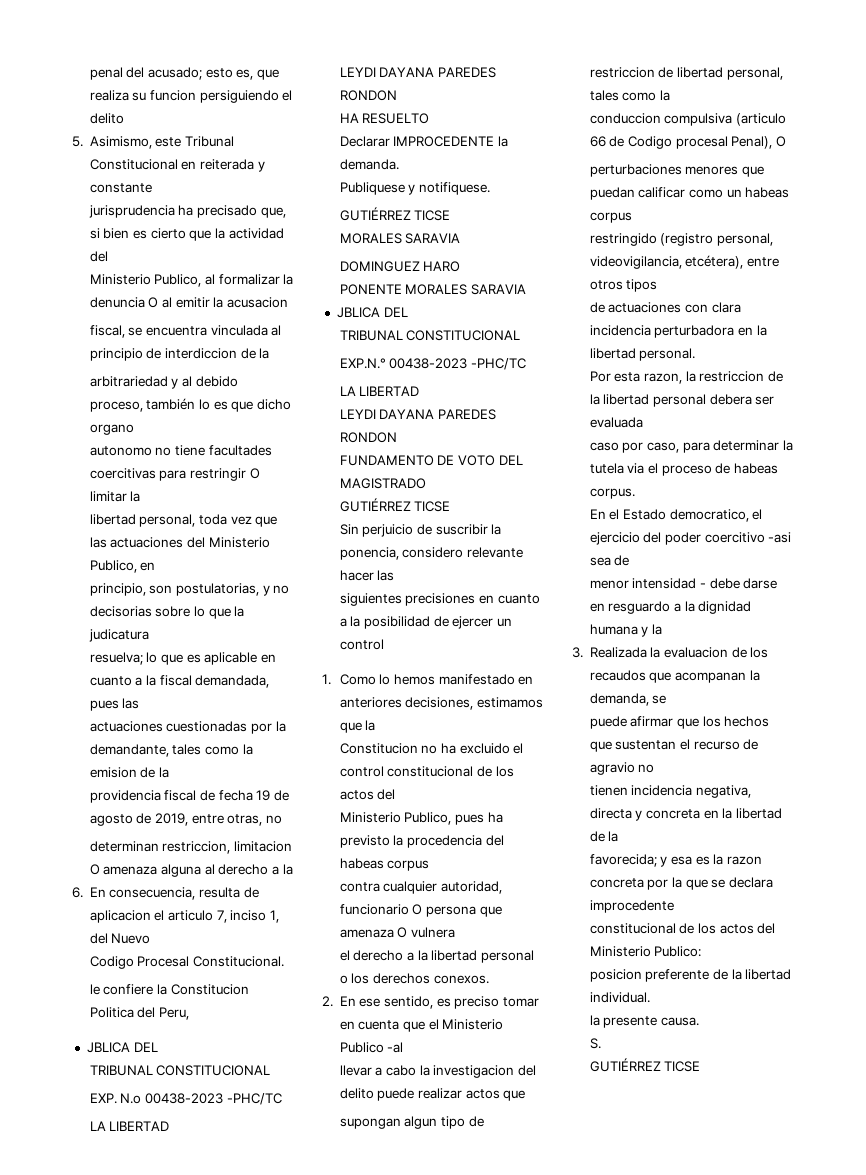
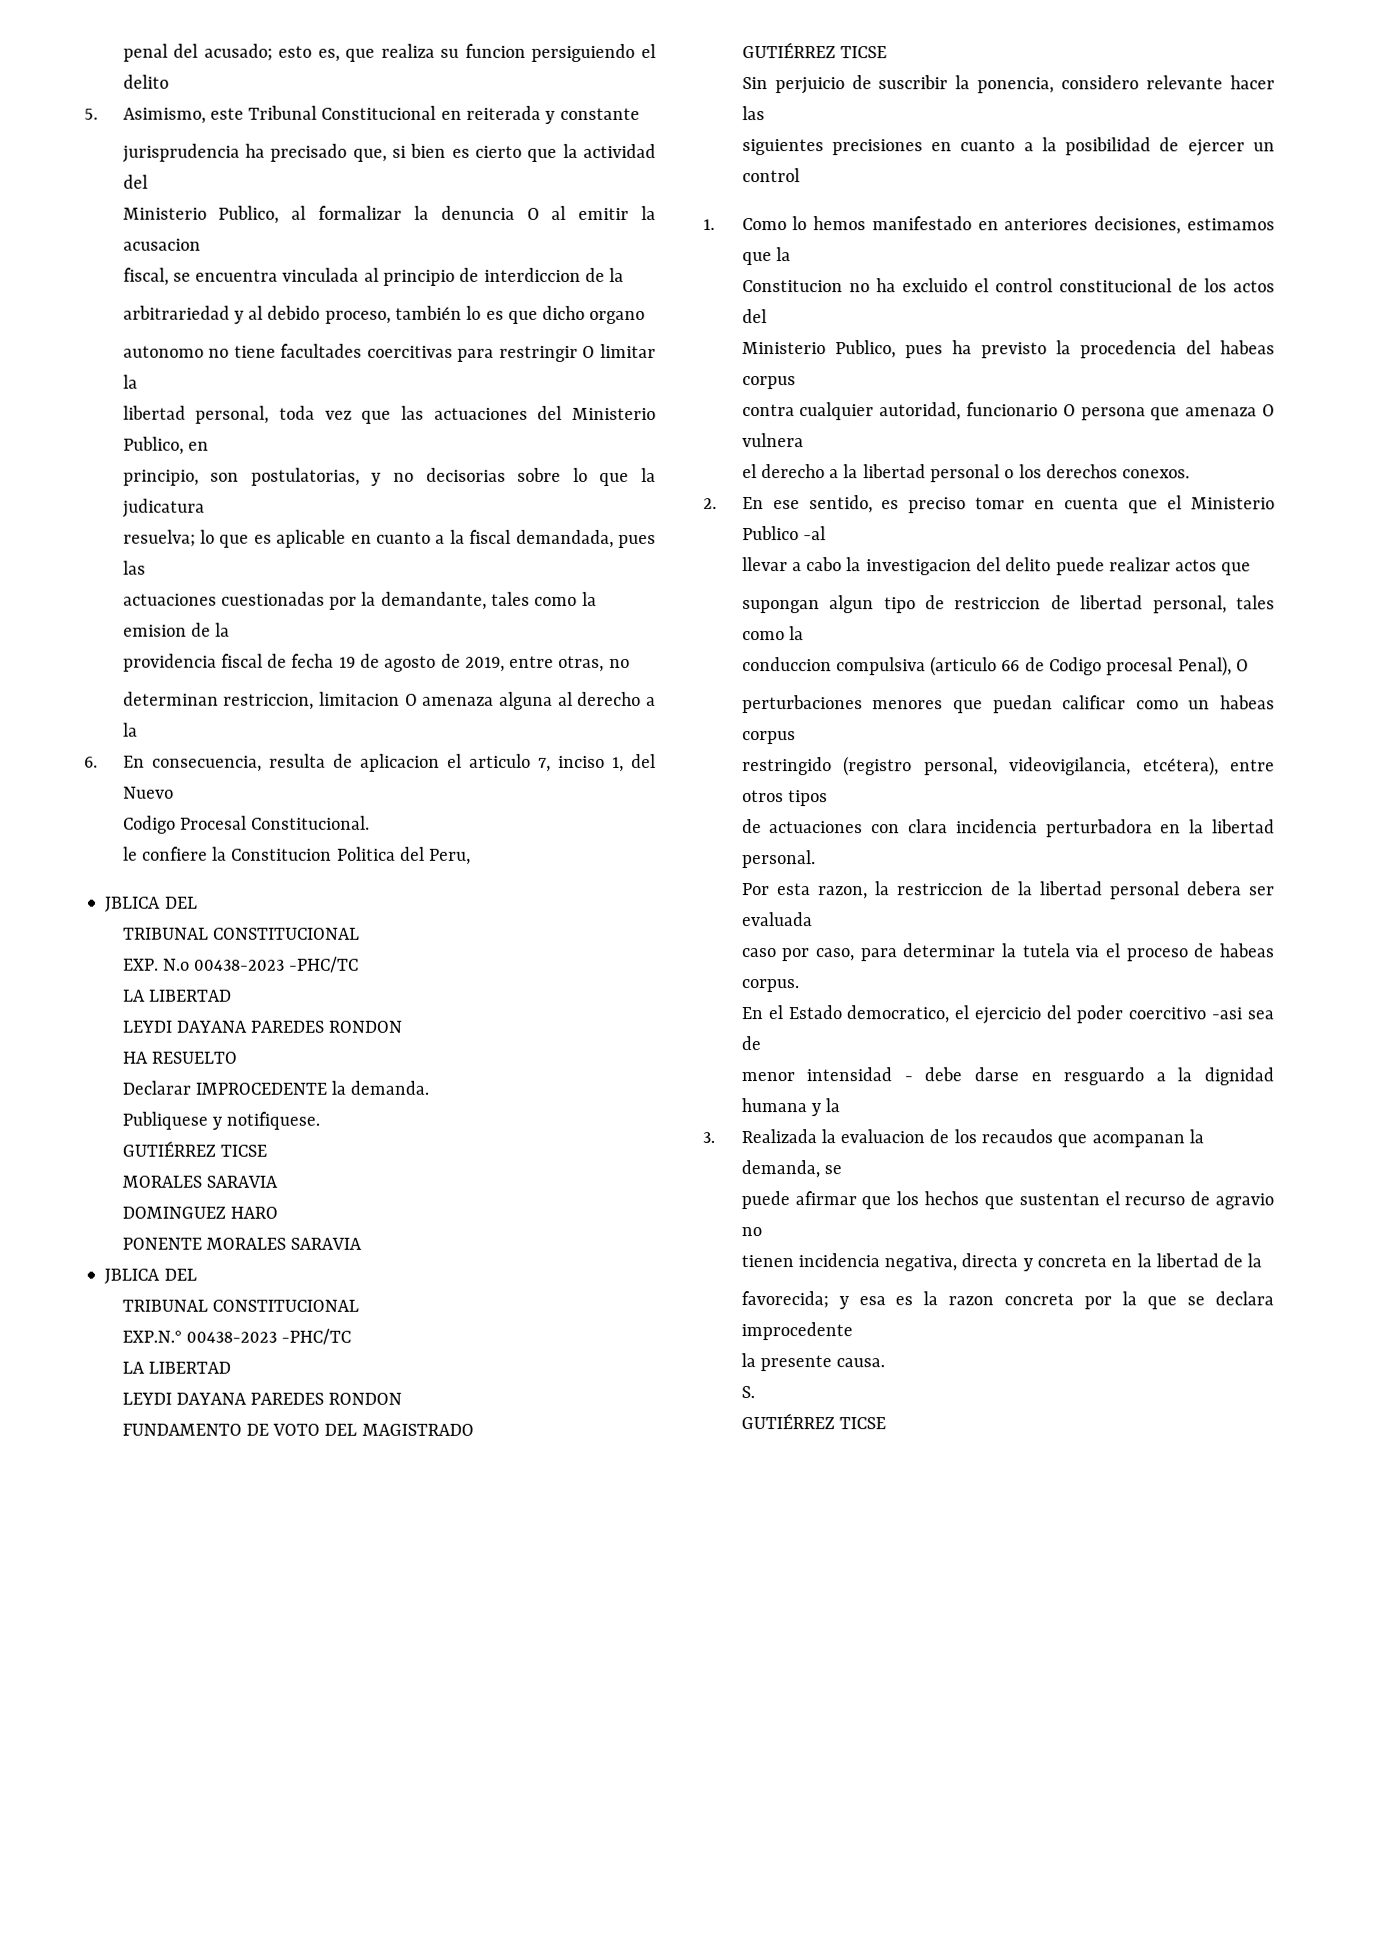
[589,923,776,934] [589,946,702,957] [589,969,792,982] [589,992,650,1003] // constitucional de los actos del Ministerio Publico: // posicion preferente de la libertad individual. -> (853, 1331) none

